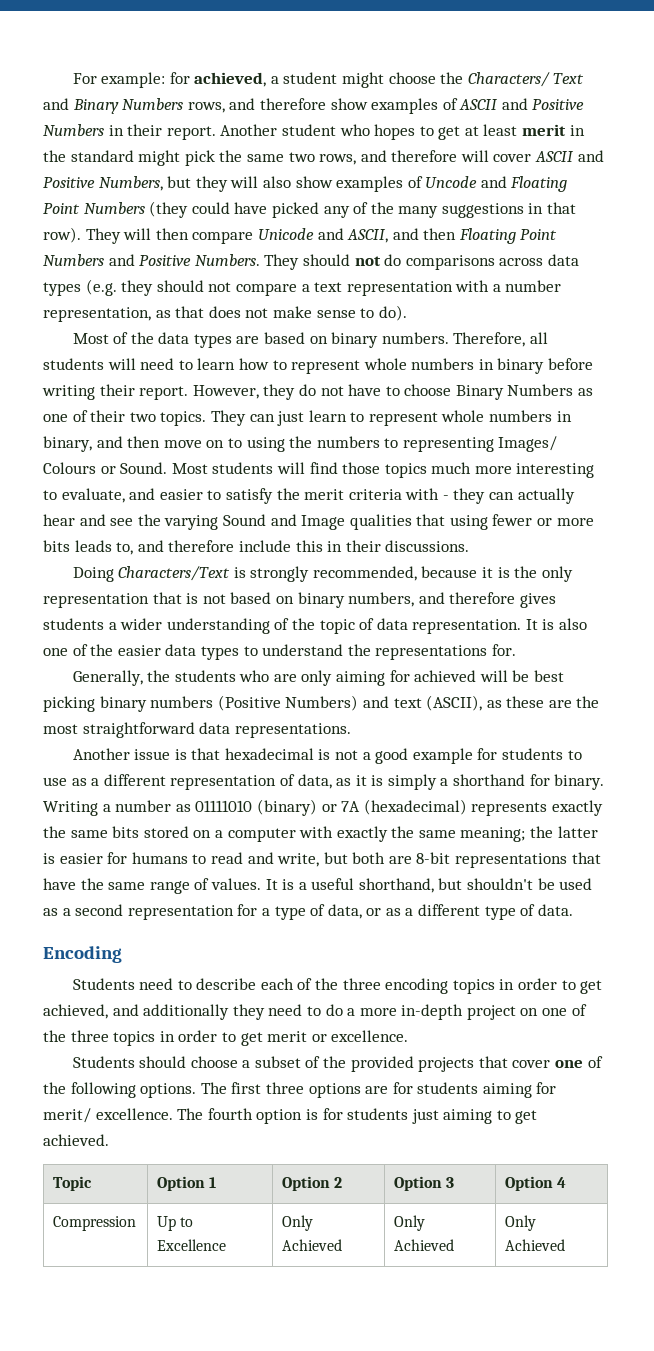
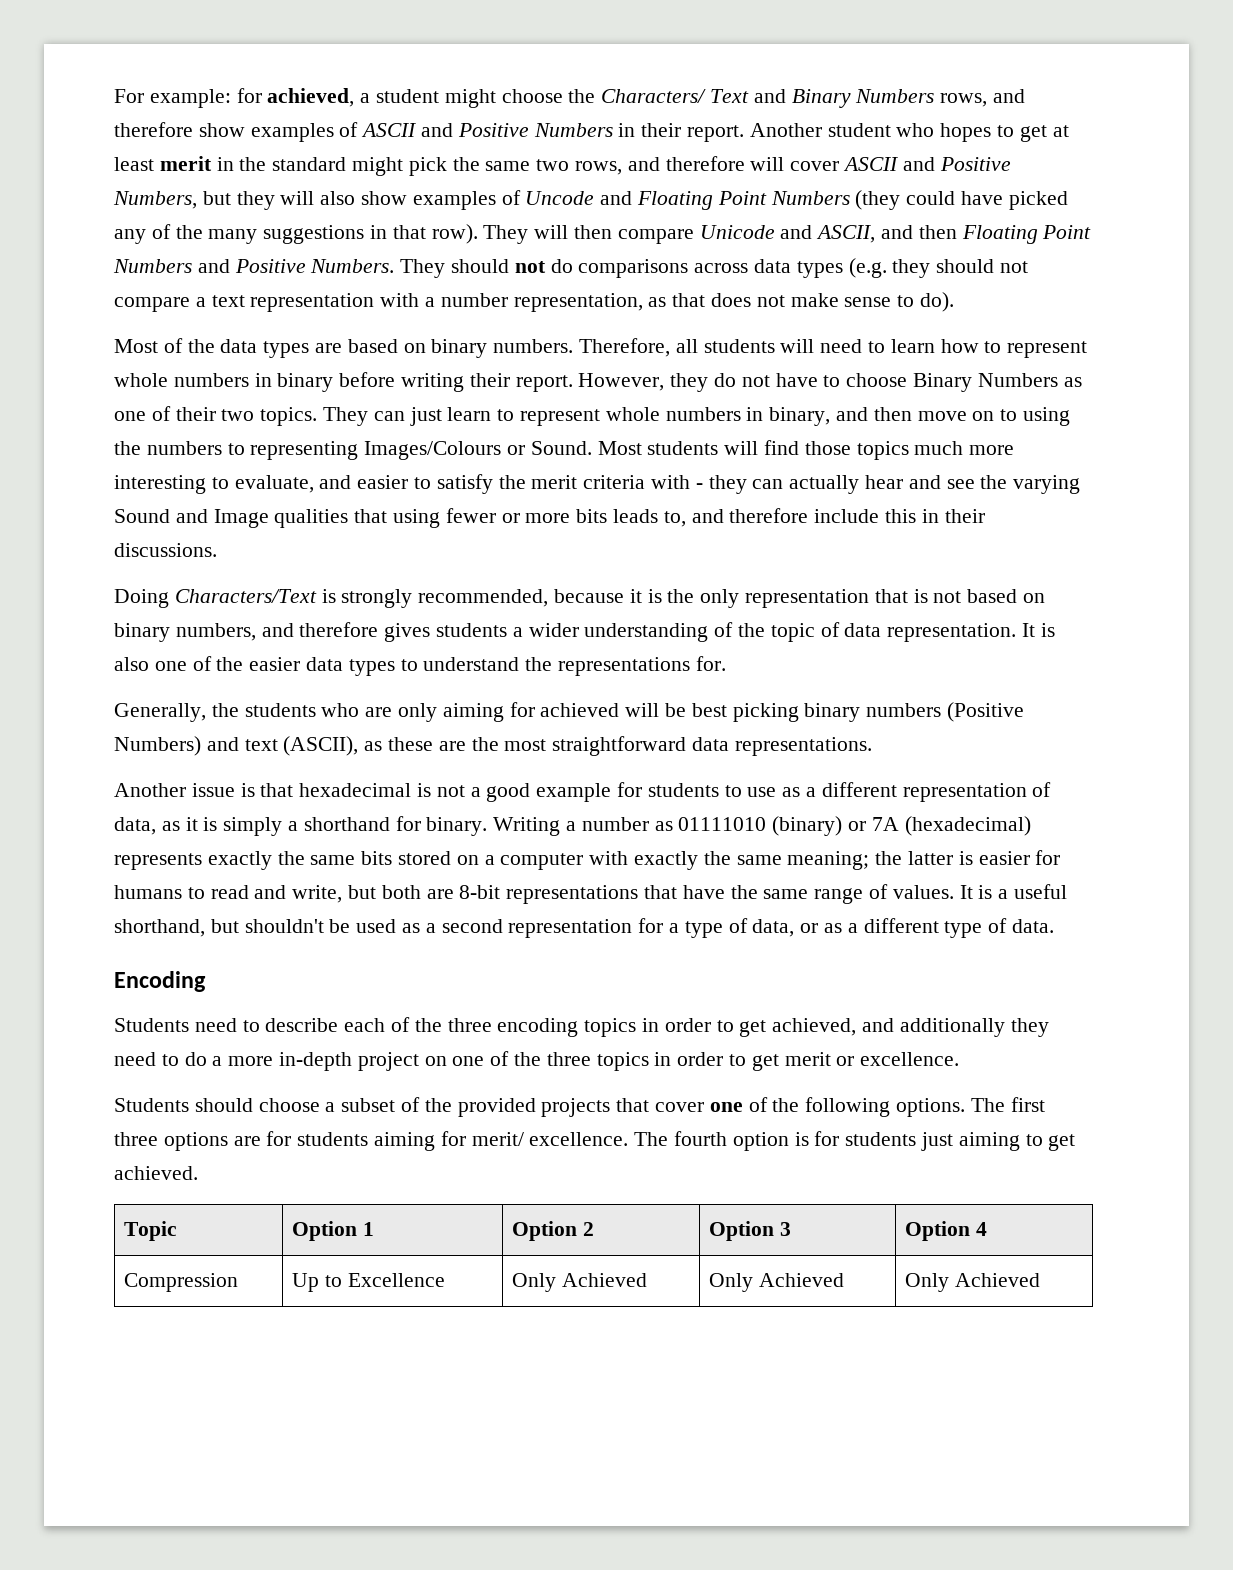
[498,436,558,452] [43,462,96,474] Images/ Colours -> [364,441,502,460] Images/Colours

